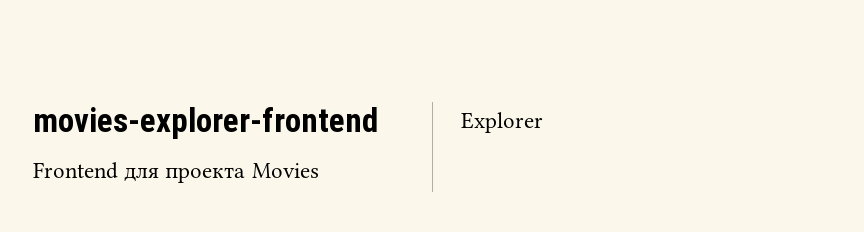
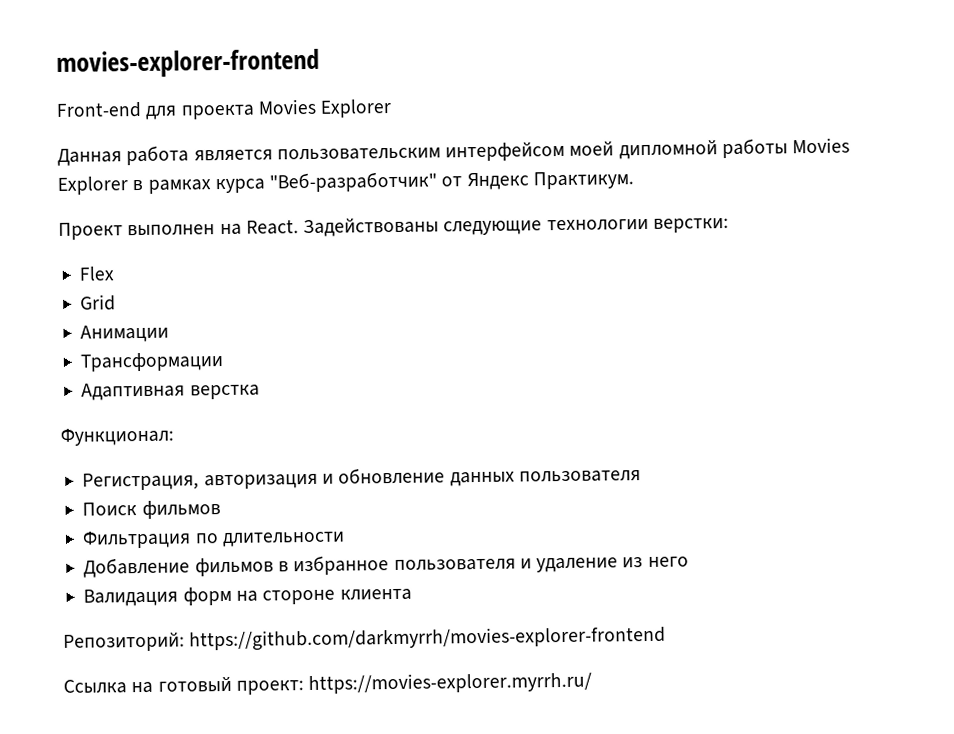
[33,162,118,179] Frontend -> [56,101,142,118] Front-end
(543, 122) none -> [57,137,851,166] [57,171,634,195] [58,216,729,240] [79,266,115,281] [80,294,117,311] [80,324,170,343] [80,352,225,372] [81,382,260,401] [60,427,174,446] [82,467,641,491] [82,500,221,519] [82,530,345,549] [83,555,689,578] [83,586,412,607] [63,625,667,652] [63,671,593,695] // Данная работа является пользовательским интерфейсом моей дипломной работы Movies Explorer в рамках курса "Веб-разработчик" от Яндекс Практикум. // Проект выполнен на React. Задействованы следующие технологии верстки: // Flex // Grid // Анимации // Трансформации // Адаптивная верстка // Функционал: // Регистрация, авторизация и обновление данных пользователя // Поиск фильмов // Фильтрация по длительности // Добавление фильмов в избранное пользователя и удаление из него // Валидация форм на стороне клиента // Репозиторий: https://github.com/darkmyrrh/movies-explorer-frontend // Ссылка на готовый проект: https://movies-explorer.myrrh.ru/

